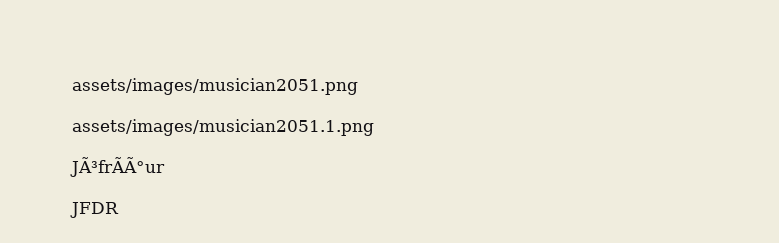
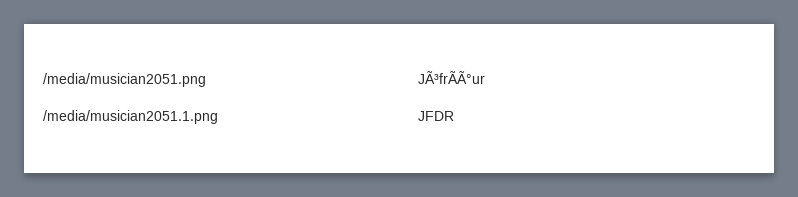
[72,78,358,95] [72,119,374,136] assets/images/musician2051.png // assets/images/musician2051.1.png -> [43,73,206,87] [43,110,218,124] /media/musician2051.png // /media/musician2051.1.png

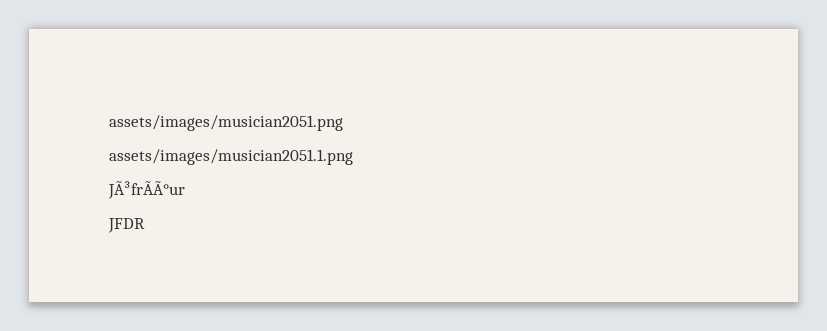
[43,73,206,87] [43,110,218,124] /media/musician2051.png // /media/musician2051.1.png -> [109,115,343,131] [109,149,353,165] assets/images/musician2051.png // assets/images/musician2051.1.png

